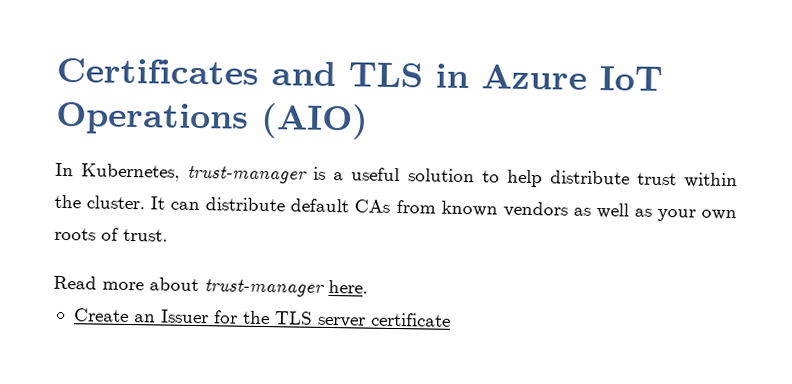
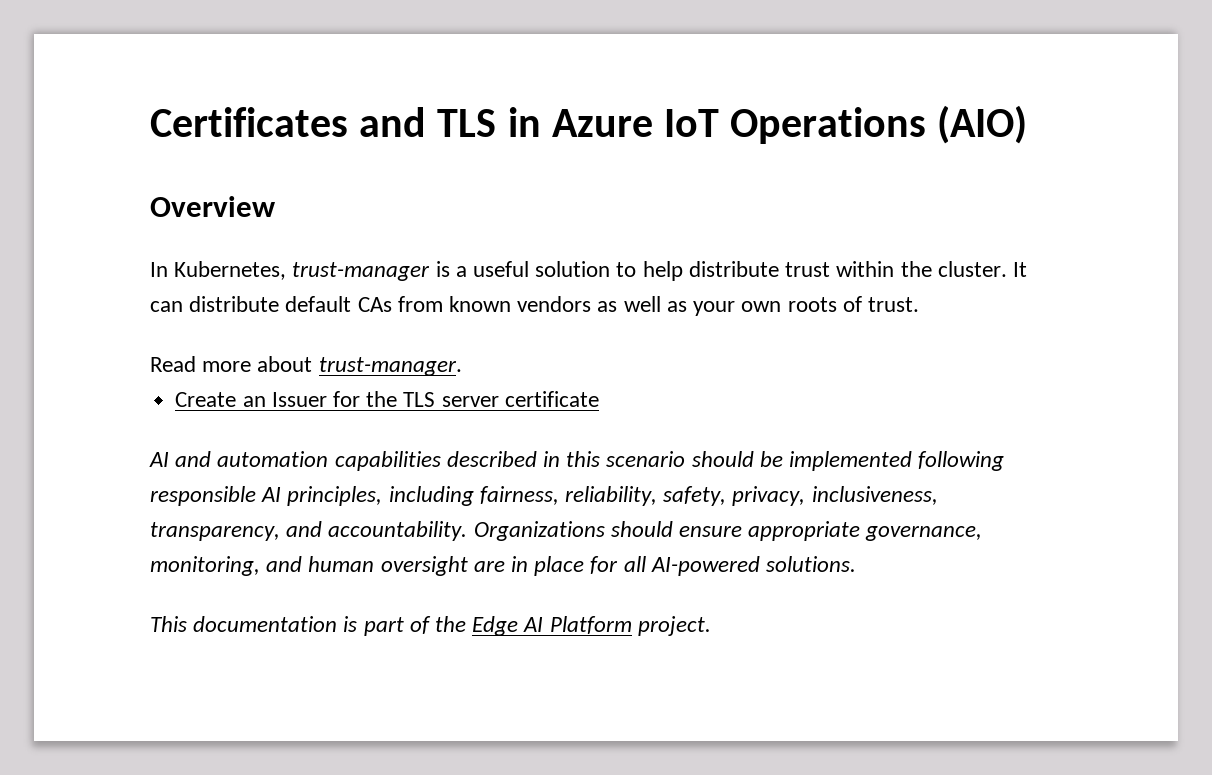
(369, 121) none -> [150,196,275,217] // Overview
[204,279,368,297] trust-manager here. -> [318,357,462,376] trust-manager.
(451, 319) none -> [149,451,1005,471] [150,486,938,506] [150,521,983,541] [150,556,857,576] [150,616,711,636] // AI and automation capabilities described in this scenario should be implemented following responsible AI principles, including fairness, reliability, safety, privacy, inclusiveness, transparency, and accountability. Organizations should ensure appropriate governance, monitoring, and human oversight are in place for all AI-powered solutions. // This documentation is part of the Edge AI Platform project.

